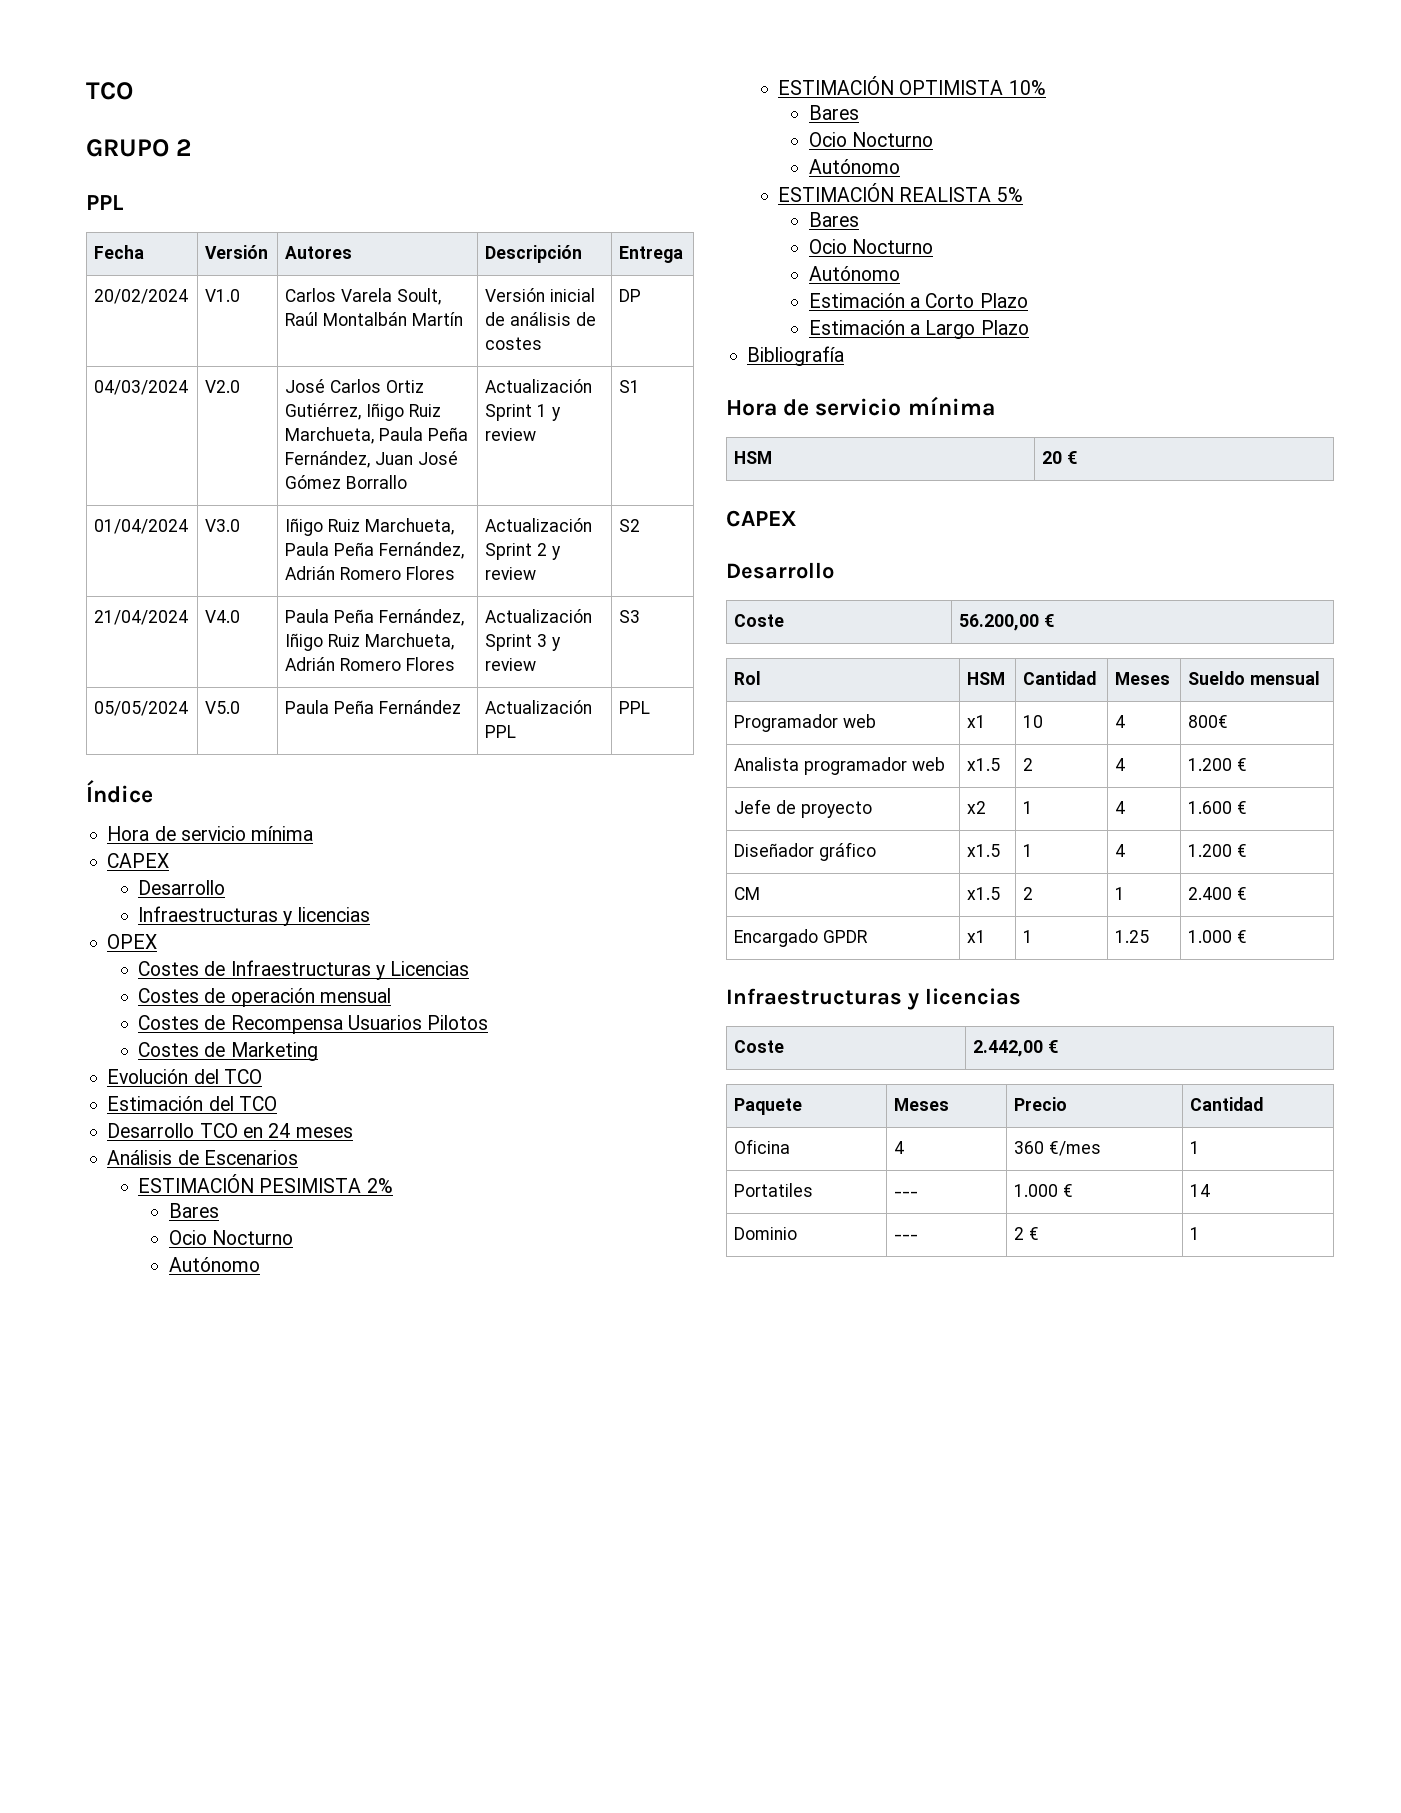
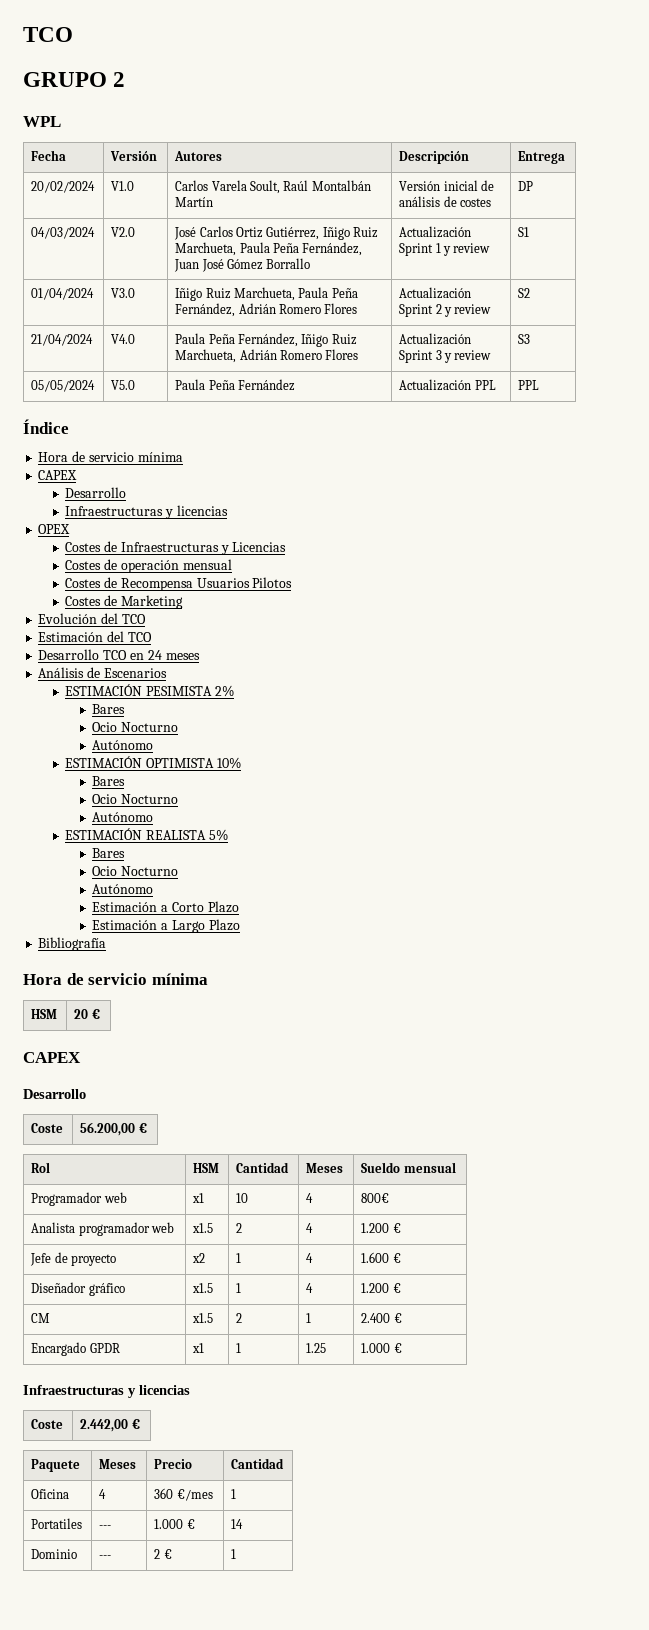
[86,195,123,210] PPL -> [23,116,61,127] WPL

